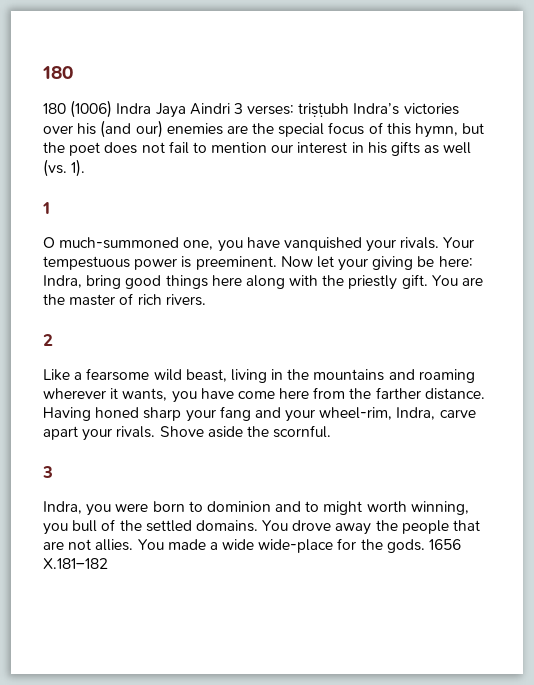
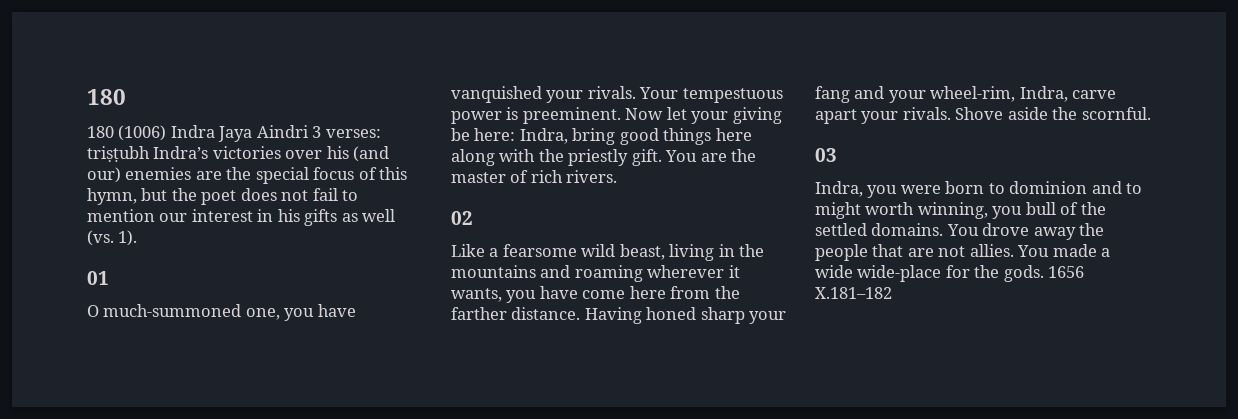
[42,202,50,214] 1 -> [87,271,109,285] 01
[43,334,53,346] 2 -> [451,211,473,225] 02
[42,466,53,478] 3 -> [815,148,837,162] 03

